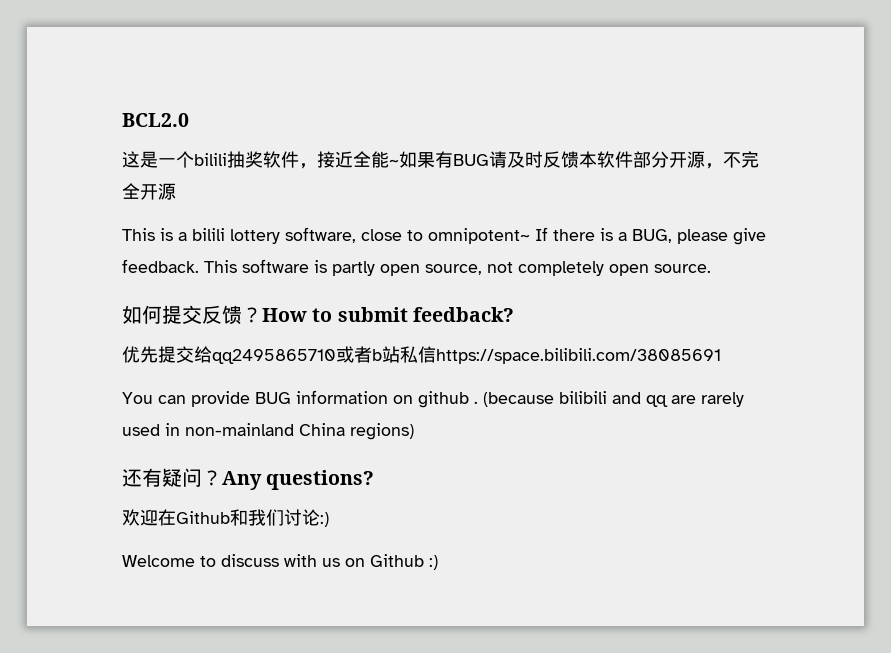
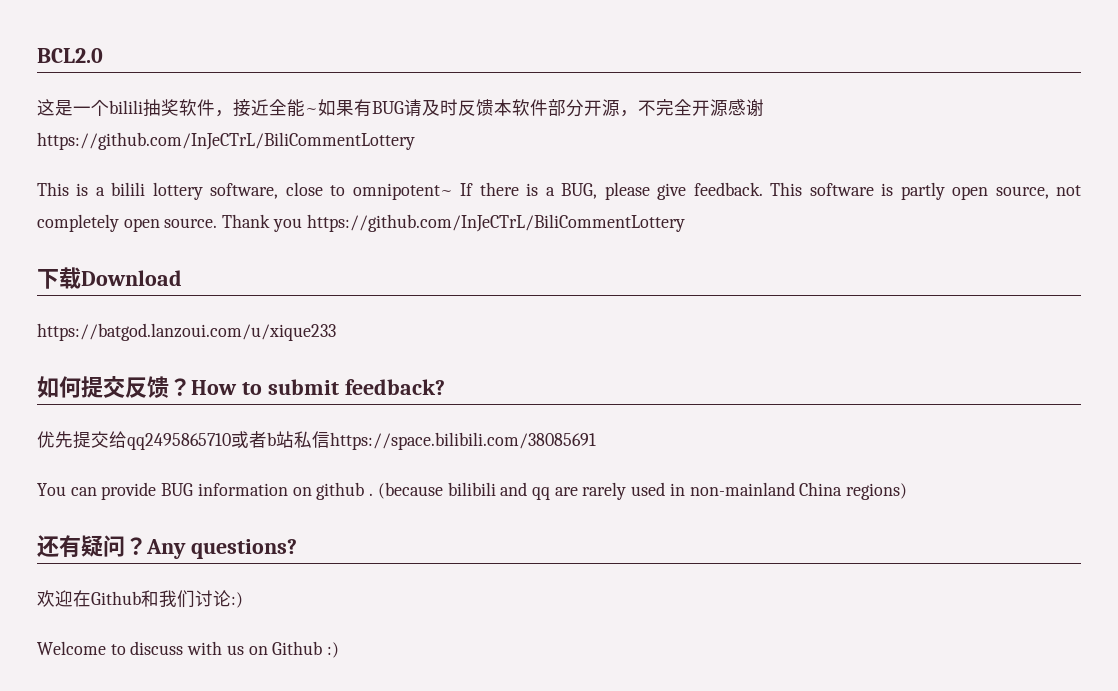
(176, 191) none -> [728,99,764,116] [37,132,415,150] 感谢https://github.com/InJeCTrL/BiliCommentLottery
(711, 268) none -> [222,214,685,232] [37,267,182,289] [37,323,336,341] Thank you https://github.com/InJeCTrL/BiliCommentLottery // 下载Download // https://batgod.lanzoui.com/u/xique233

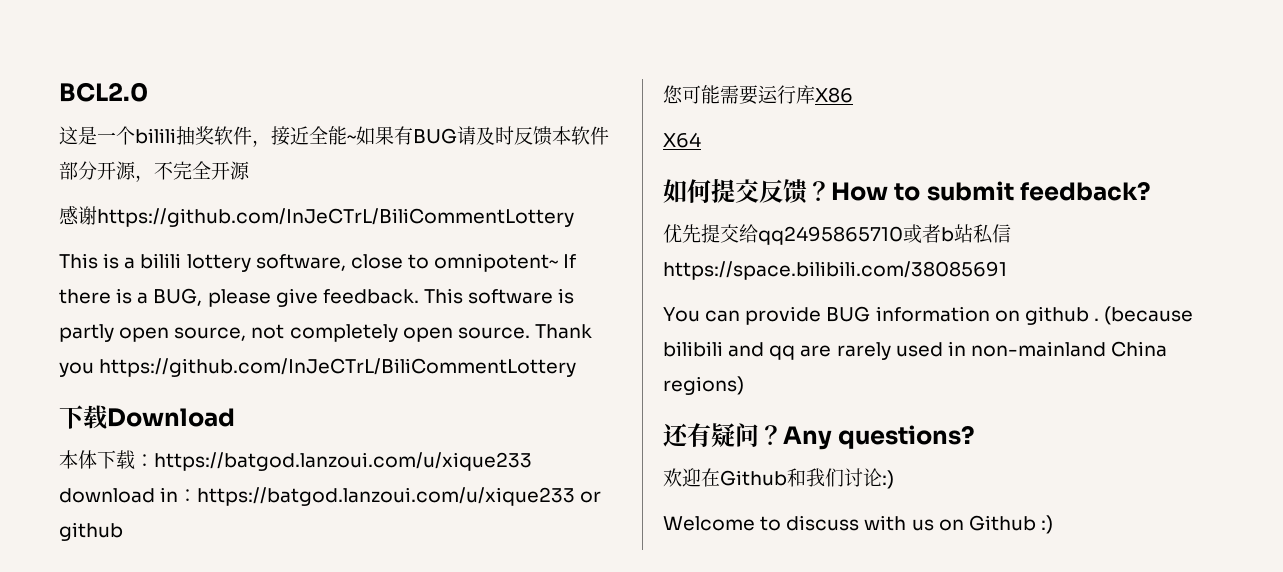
(728, 108) none -> (250, 170) //
[37,323,336,341] https://batgod.lanzoui.com/u/xique233 -> [59,450,532,471] [59,487,602,506] [59,522,123,541] [663,85,853,105] [663,132,701,148] 本体下载：https://batgod.lanzoui.com/u/xique233 download in：https://batgod.lanzoui.com/u/xique233 or github // 您可能需要运行库X86 // X64

